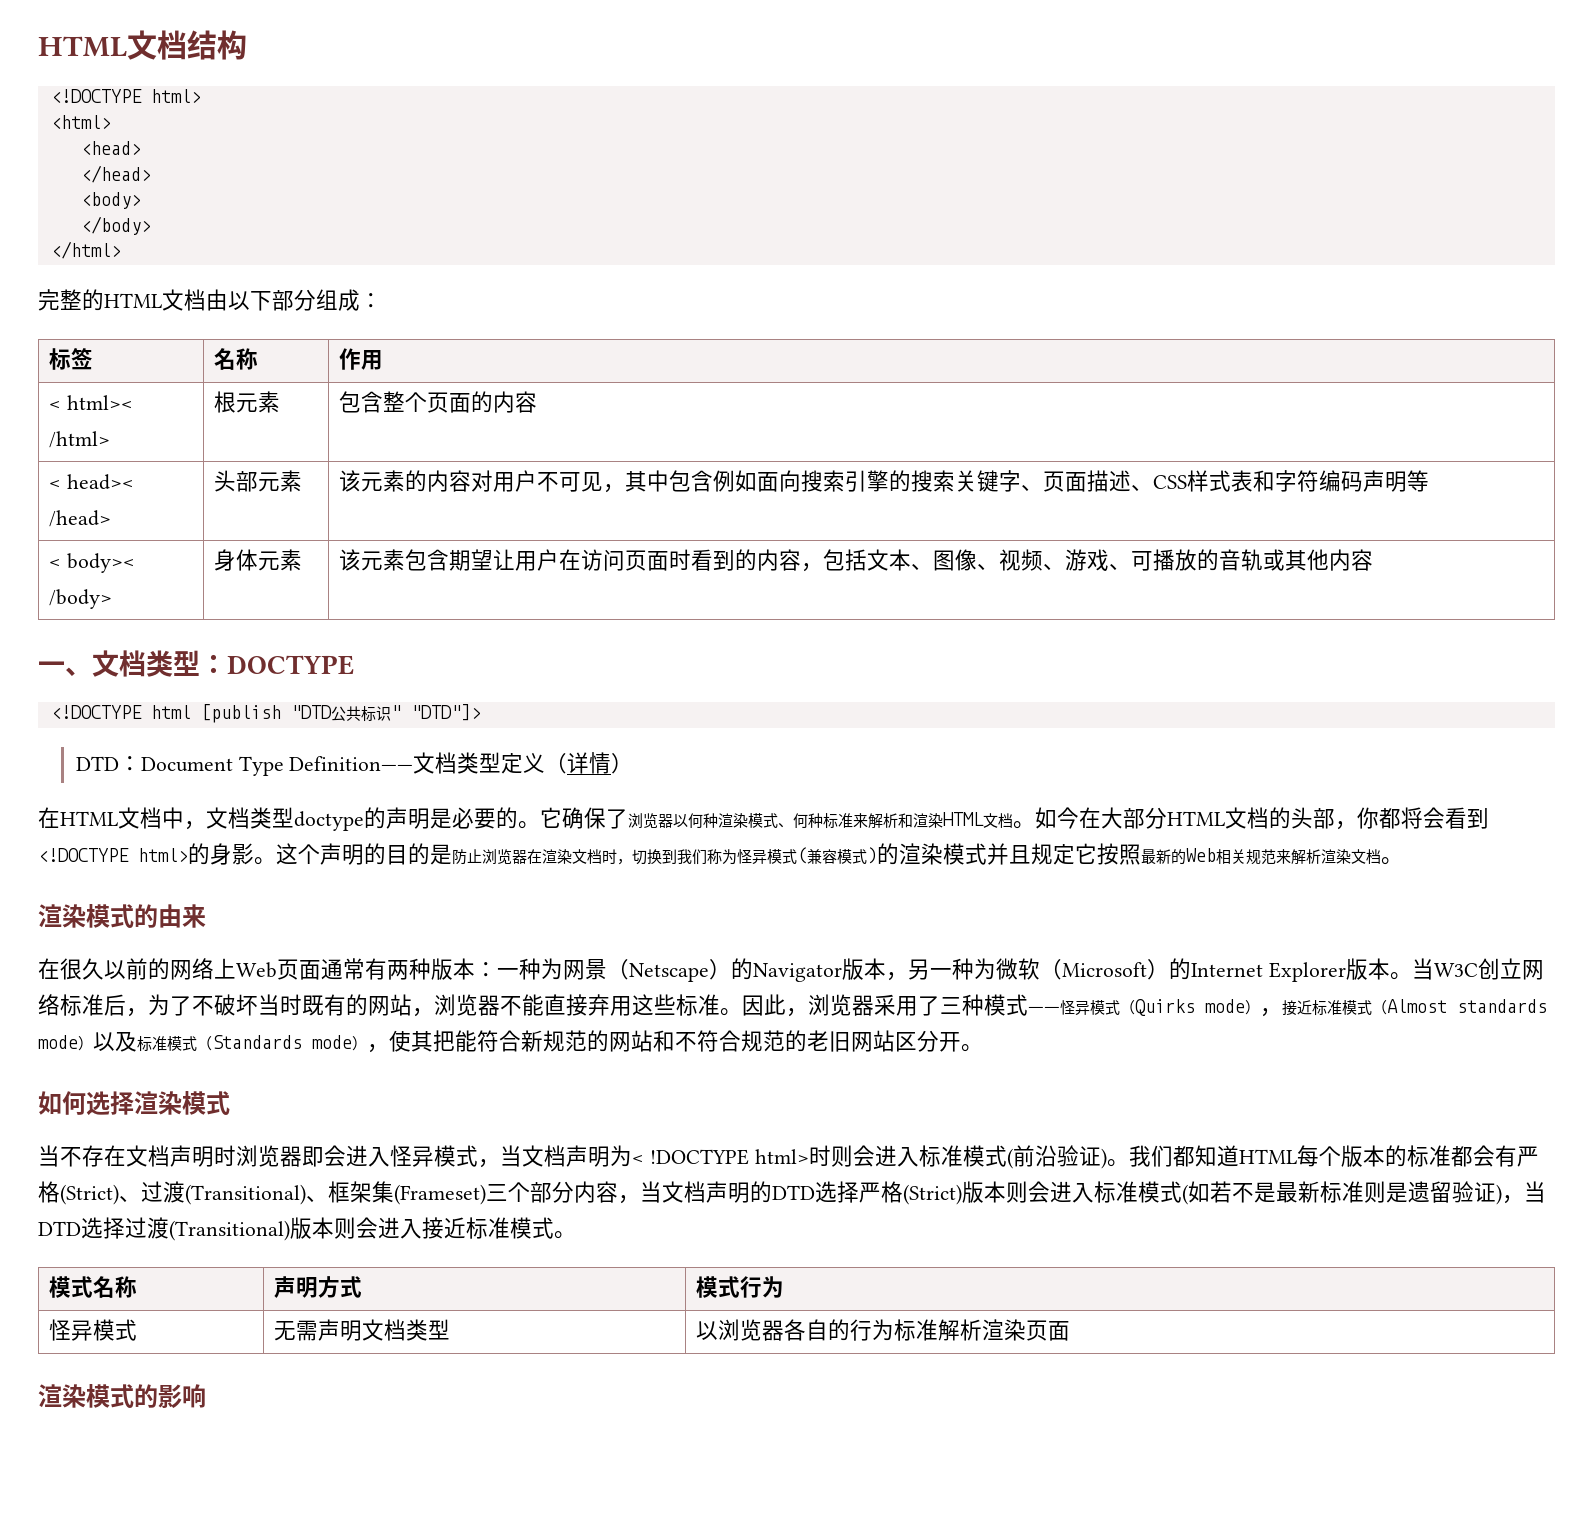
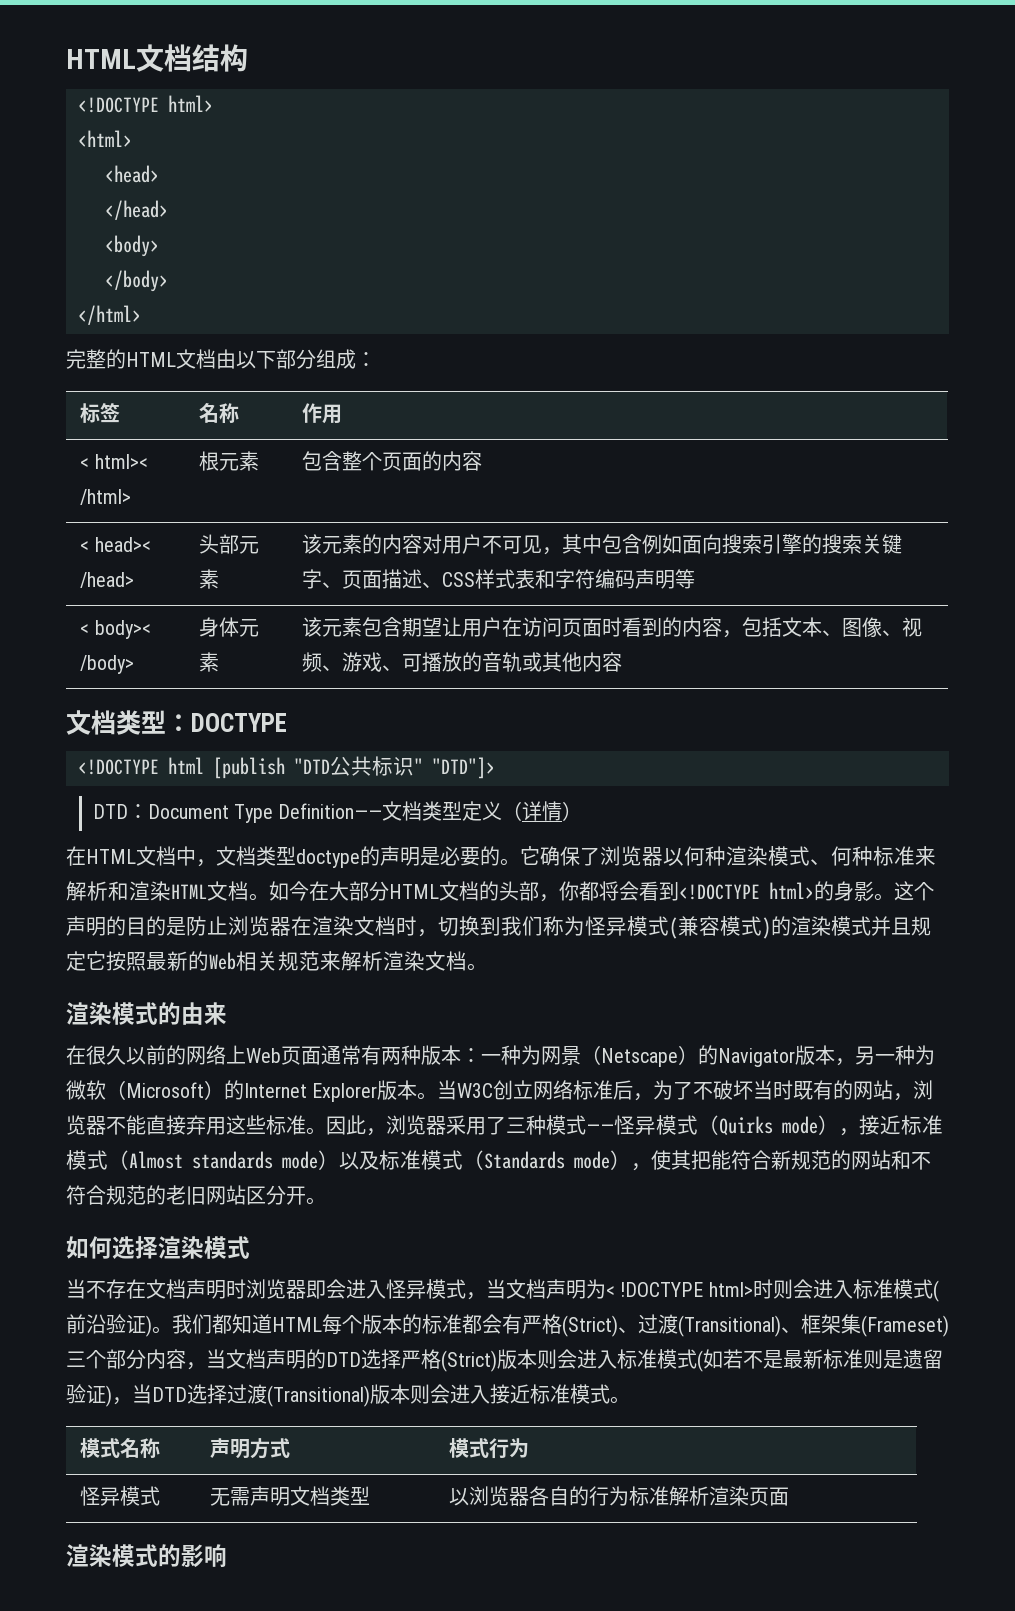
[38,661,92,676] 一、 -> (623, 662) none

